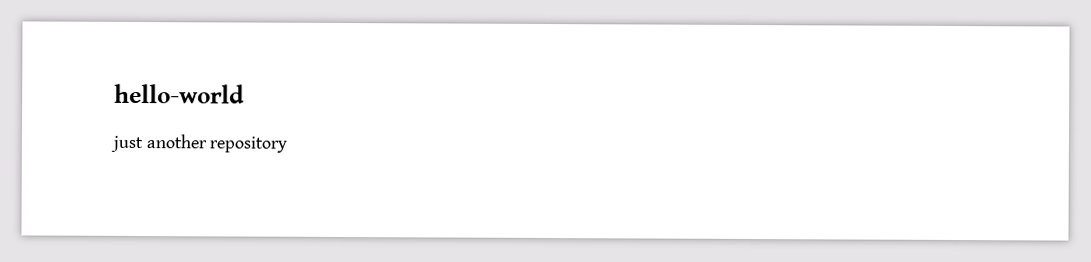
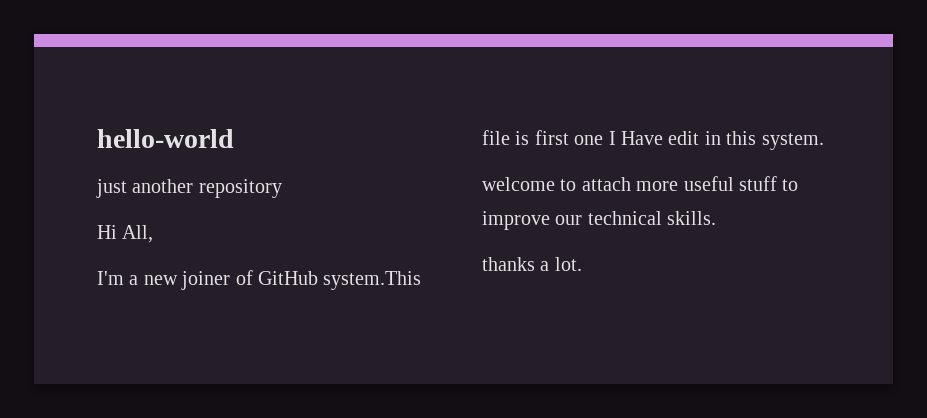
(288, 144) none -> [97,225,154,243] [97,270,422,290] [482,130,824,150] [482,176,799,191] [482,211,717,230] [482,257,582,271] // Hi All, // I'm a new joiner of GitHub system.This file is first one I Have edit in this system. // welcome to attach more useful stuff to improve our technical skills. // thanks a lot.

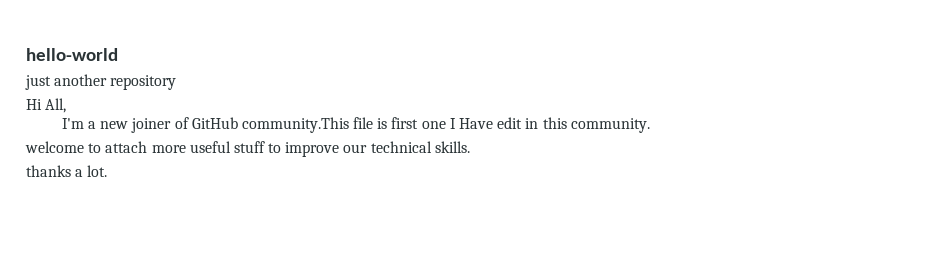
[323,271,422,290] system.This -> [241,117,349,133] community.This
[761,133,824,150] system. -> [570,118,650,133] community.

